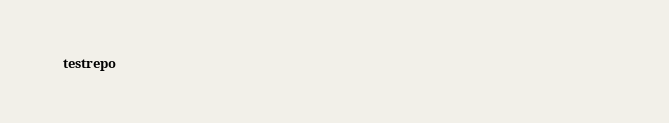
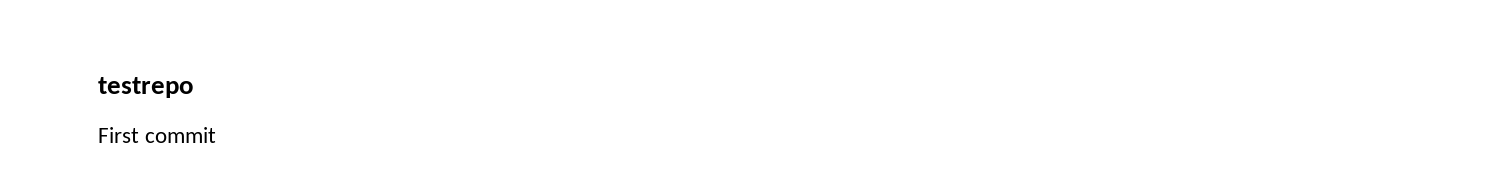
(116, 65) none -> [98,127,217,143] // First commit

